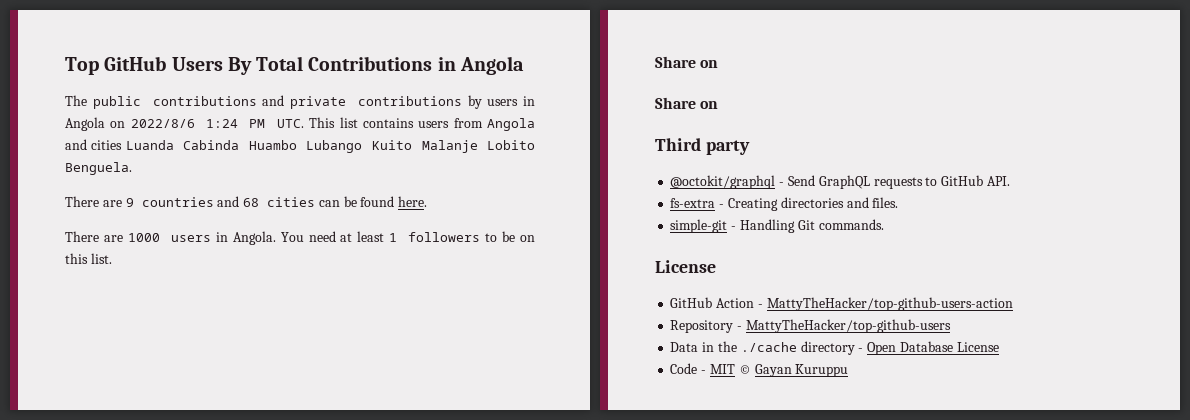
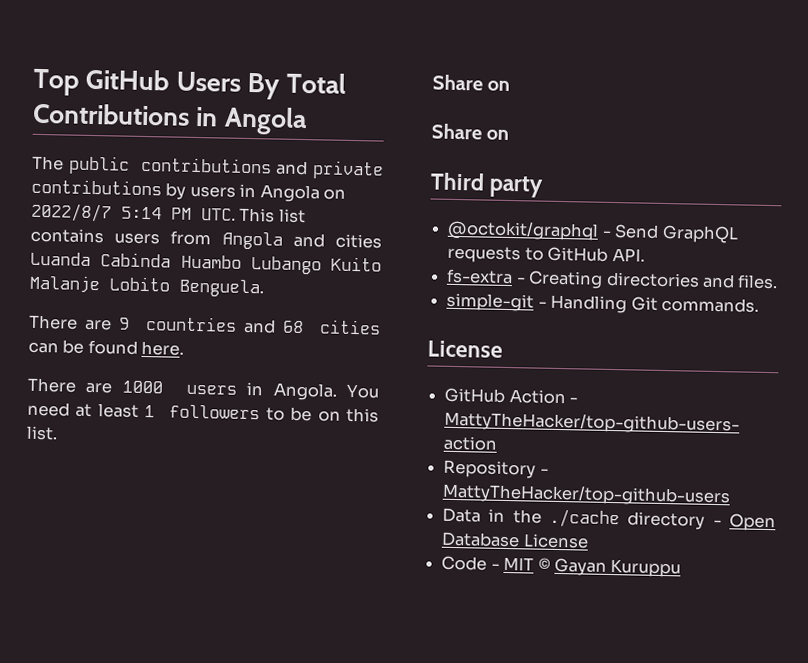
[130,119,239,128] 2022/8/6 1:24 -> [31,202,162,223] 2022/8/7 5:14

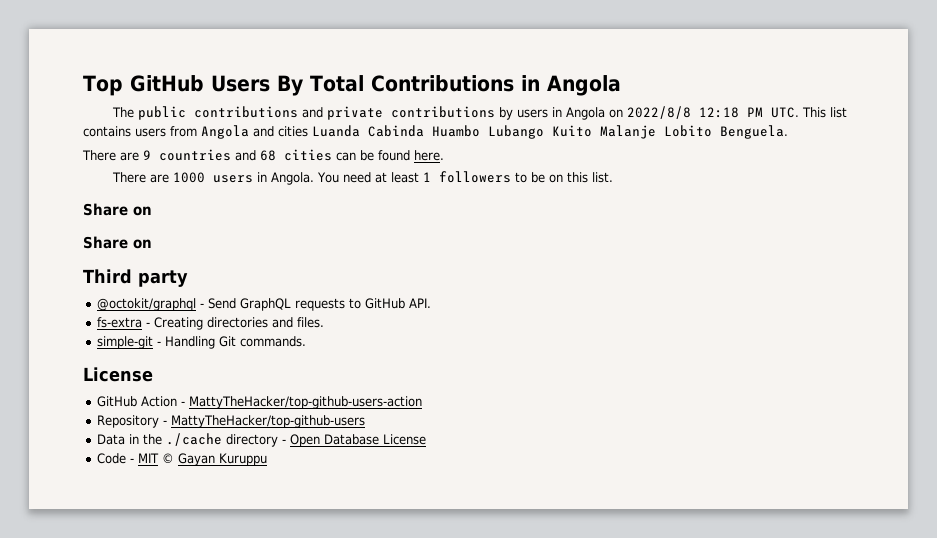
[31,202,162,223] 2022/8/7 5:14 -> [626,106,739,119] 2022/8/8 12:18

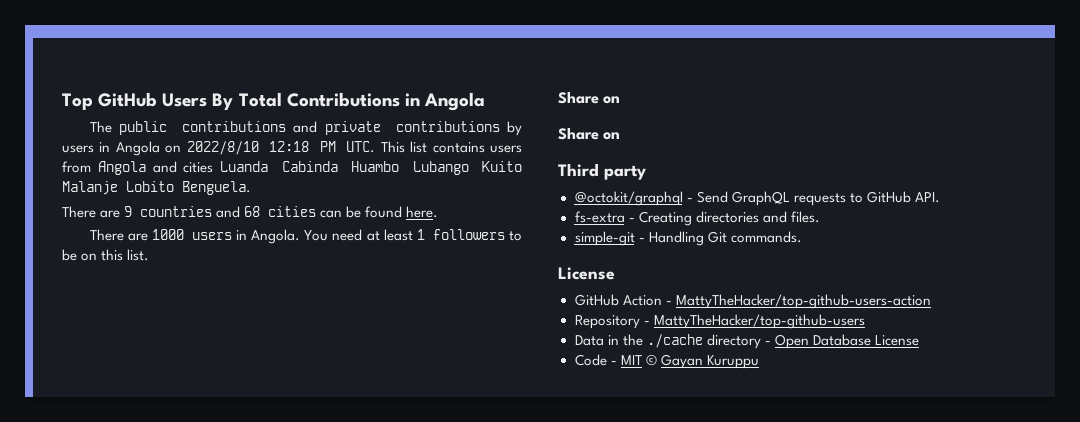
[626,106,691,119] 2022/8/8 -> [186,141,259,155] 2022/8/10

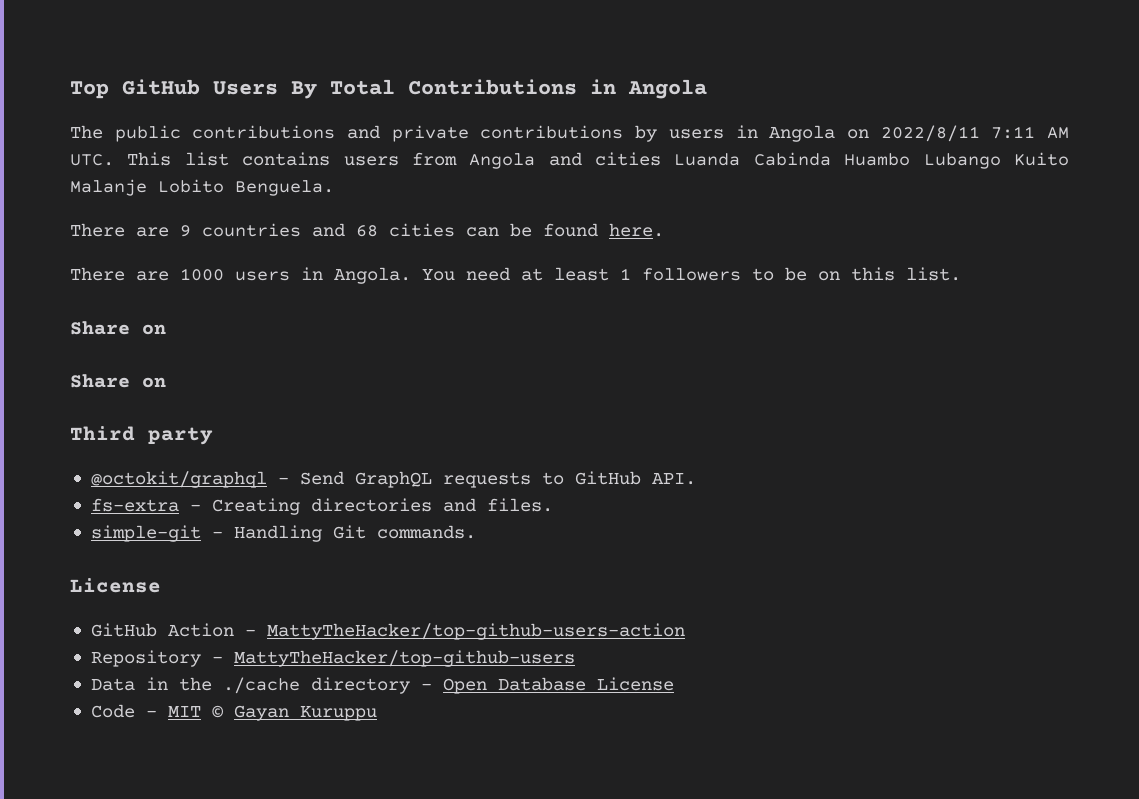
[186,141,336,155] 2022/8/10 12:18 PM -> [880,125,1070,142] 2022/8/11 7:11 AM

